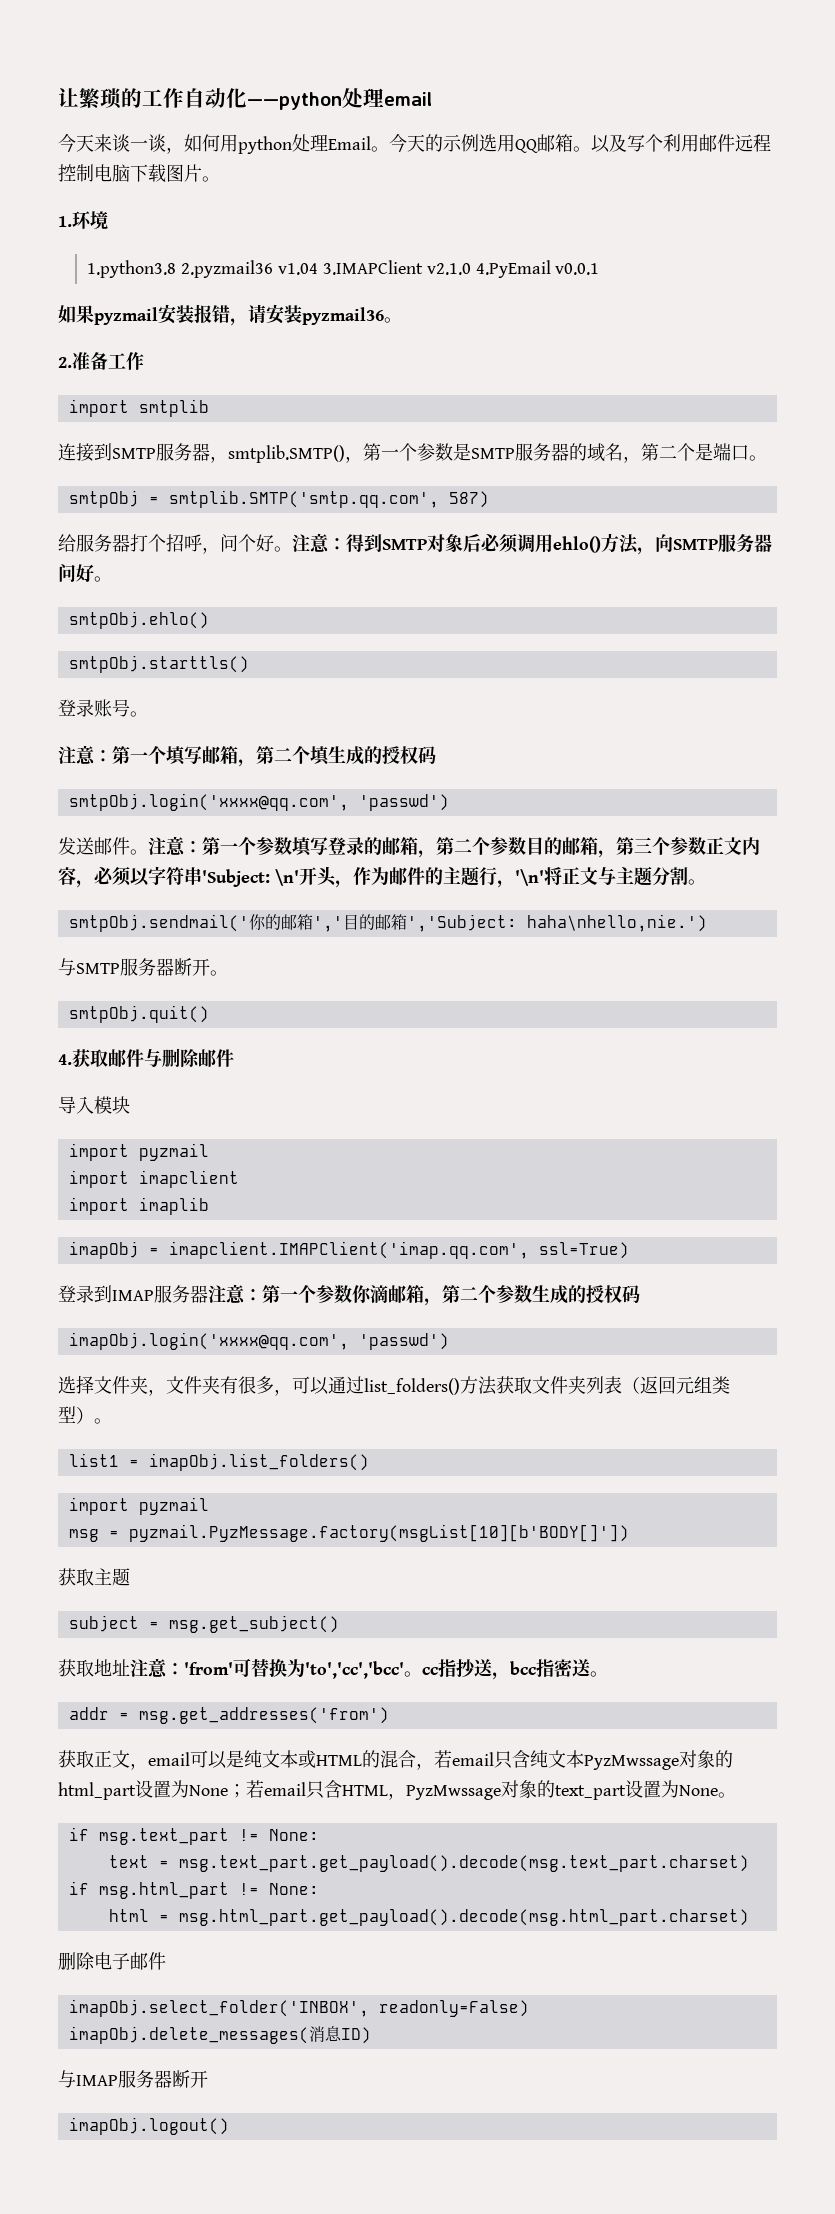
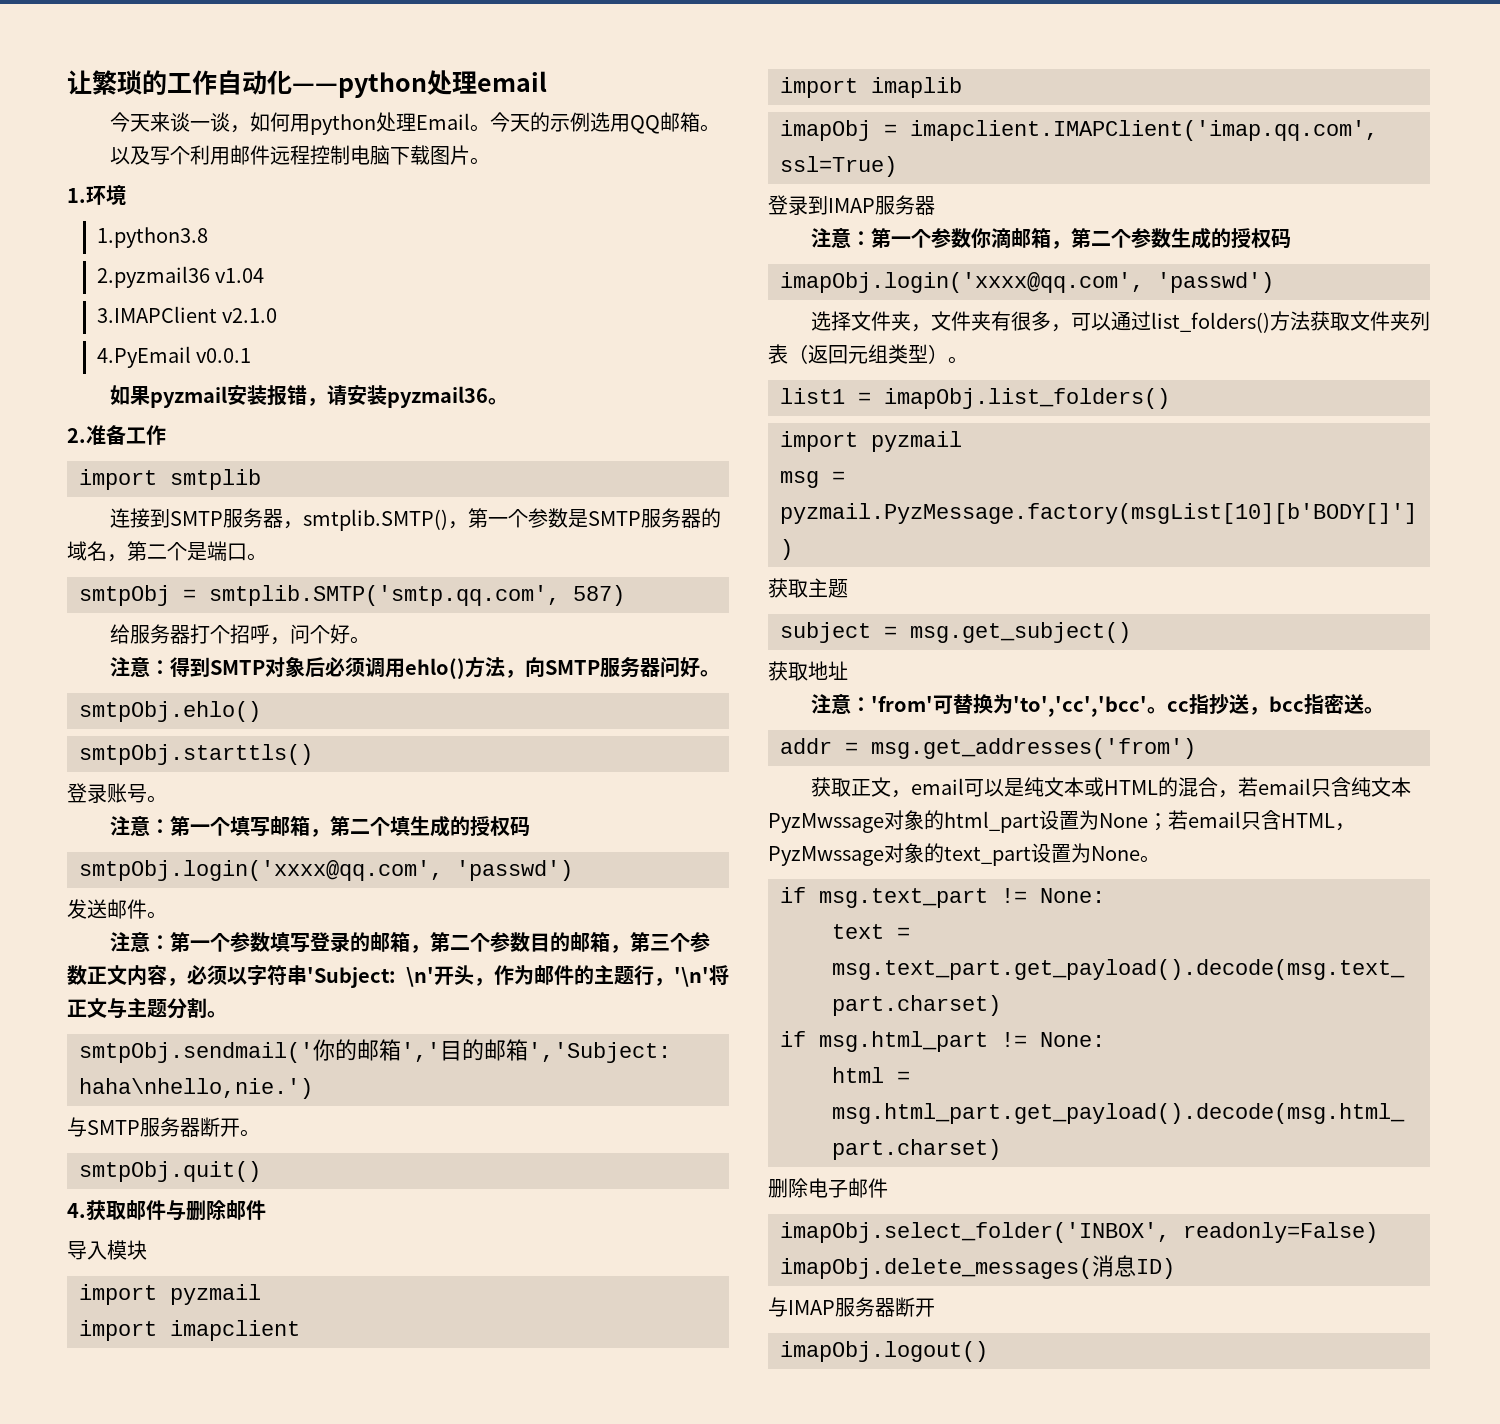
(591, 149) none -> (720, 128) //
(177, 269) none -> (208, 237) //
(319, 269) none -> (265, 275) //
(471, 269) none -> (278, 315) //
(292, 549) none -> (370, 640) //
(148, 852) none -> (167, 915) //
(208, 1294) none -> (935, 205) //
(130, 1667) none -> (848, 670) //

